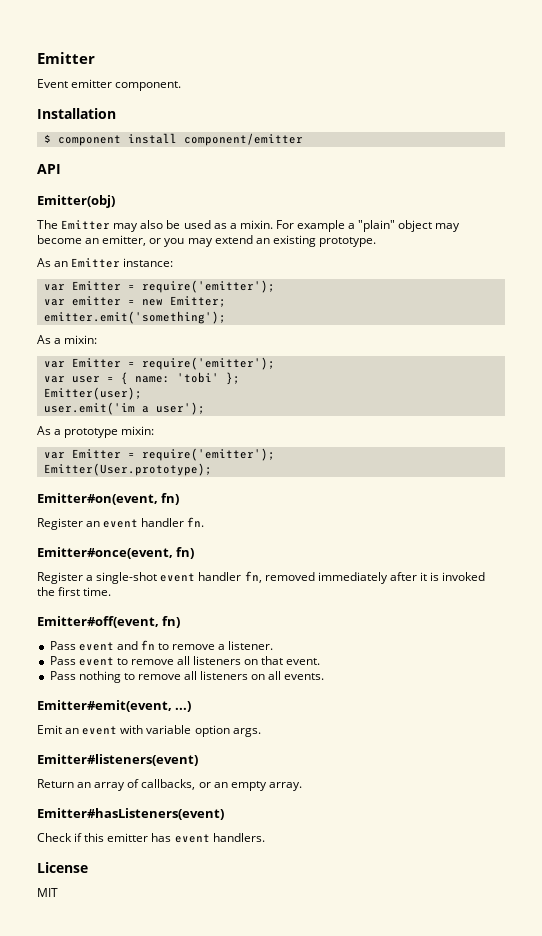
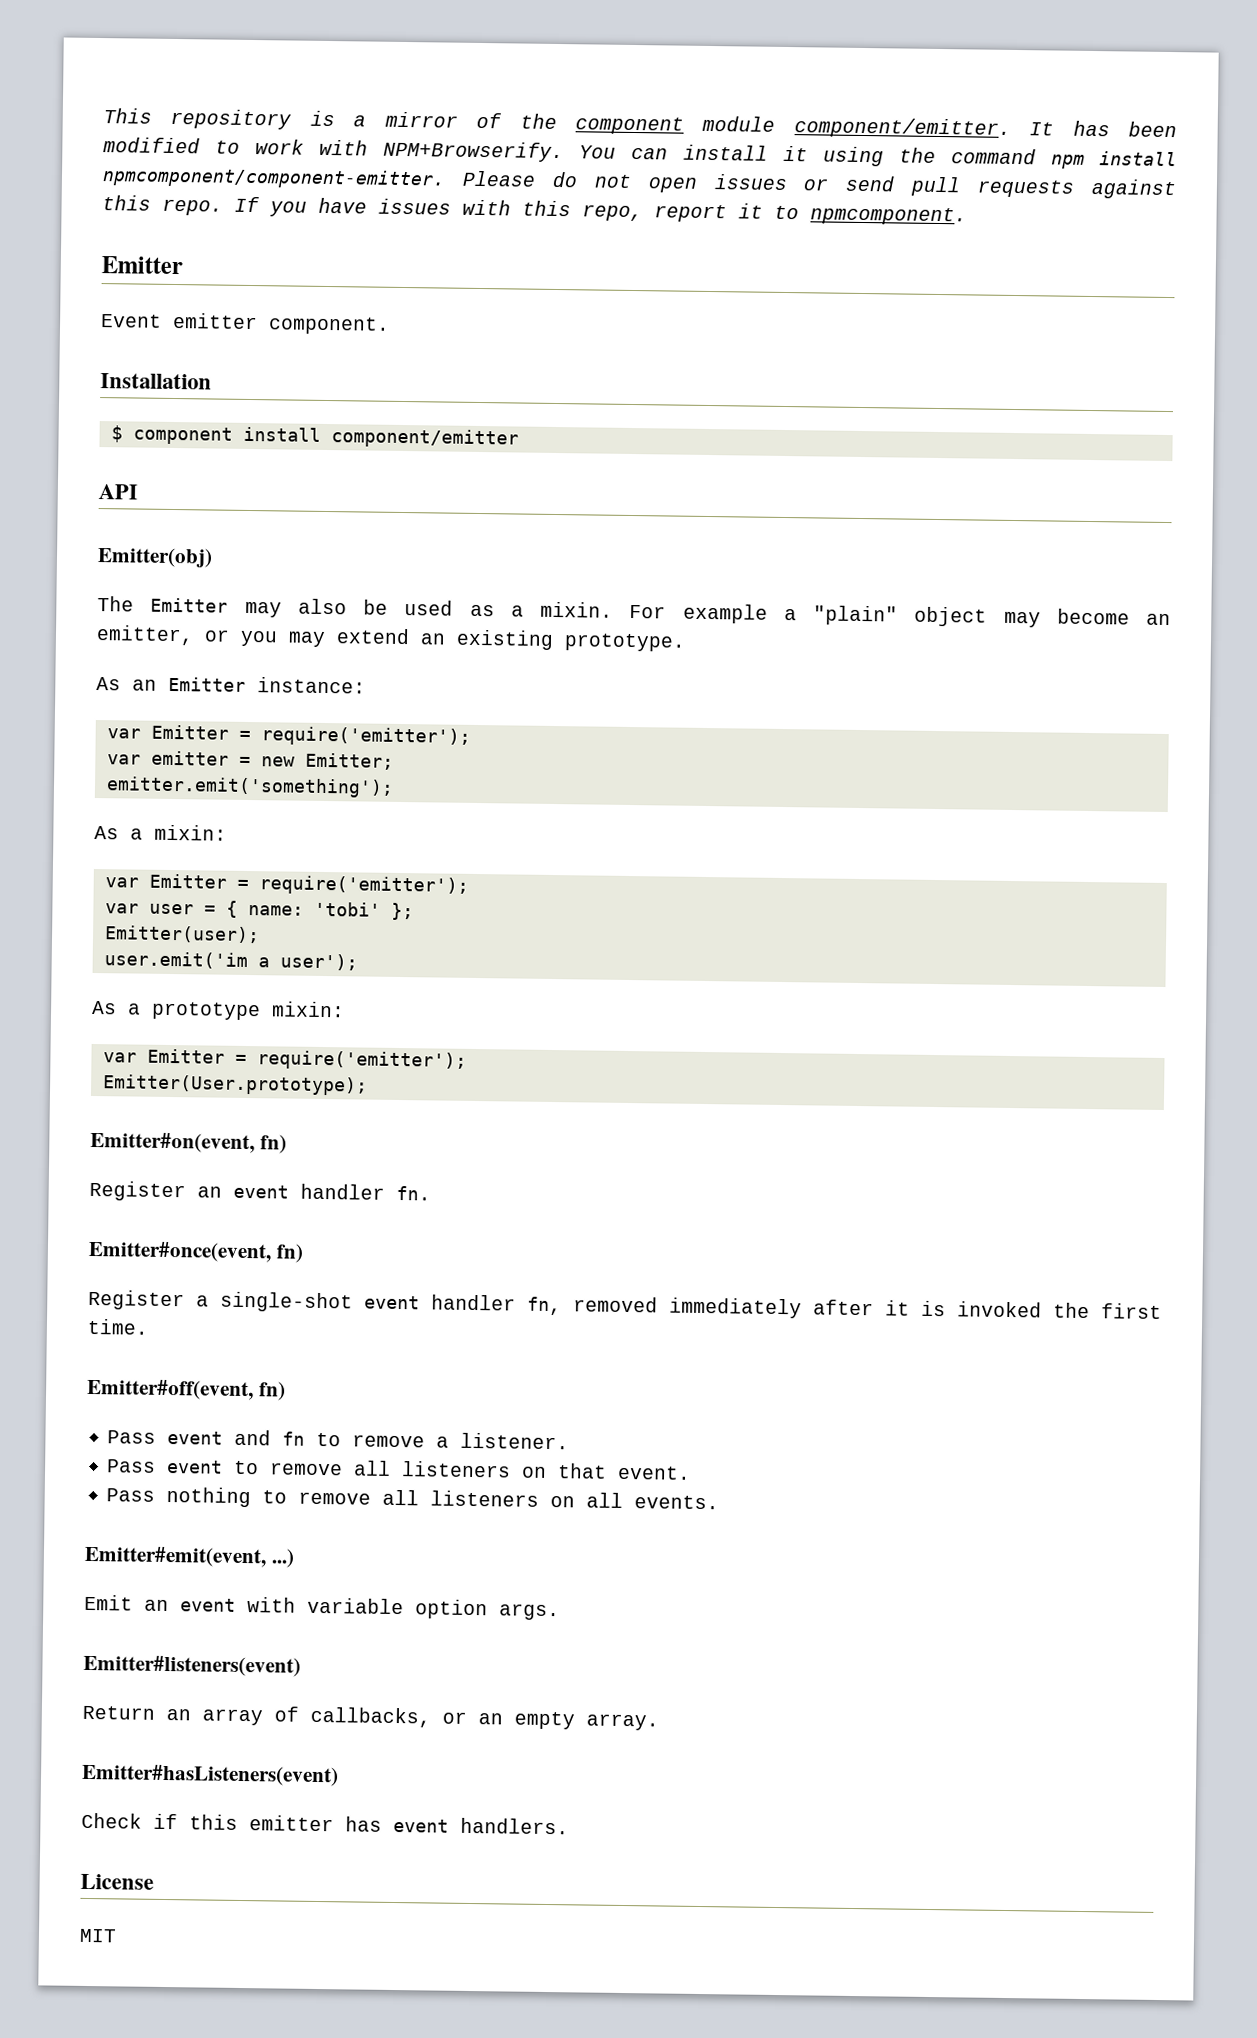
(37, 58) none -> [103,108,1177,139] [103,137,1177,169] [102,167,1177,200] [102,195,967,226] This repository is a mirror of the component module component/emitter. It has been modified to work with NPM+Browserify. You can install it using the command npm install npmcomponent/component-emitter. Please do not open issues or send pull requests against this repo. If you have issues with this repo, report it to npmcomponent. //

